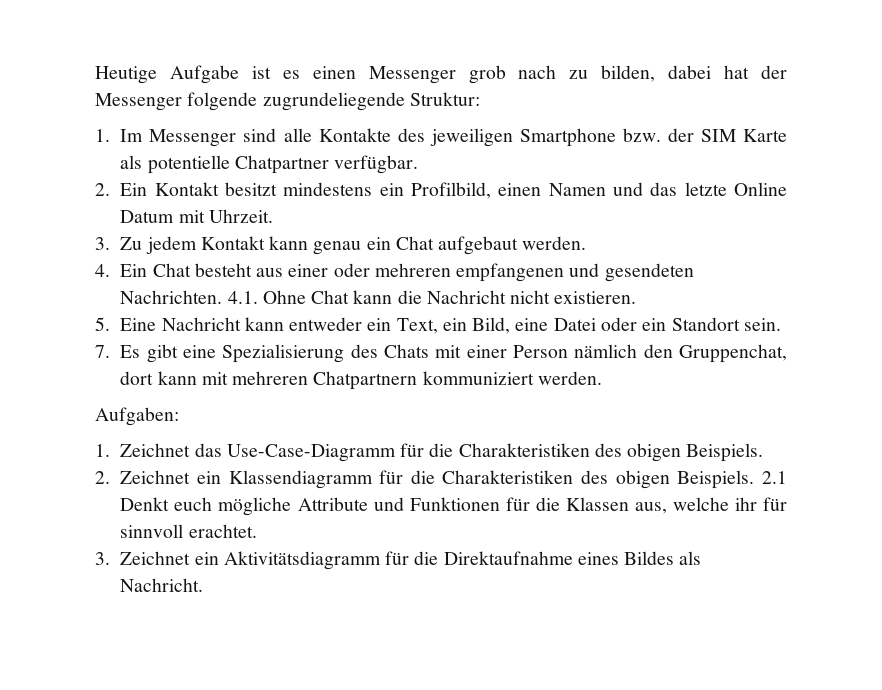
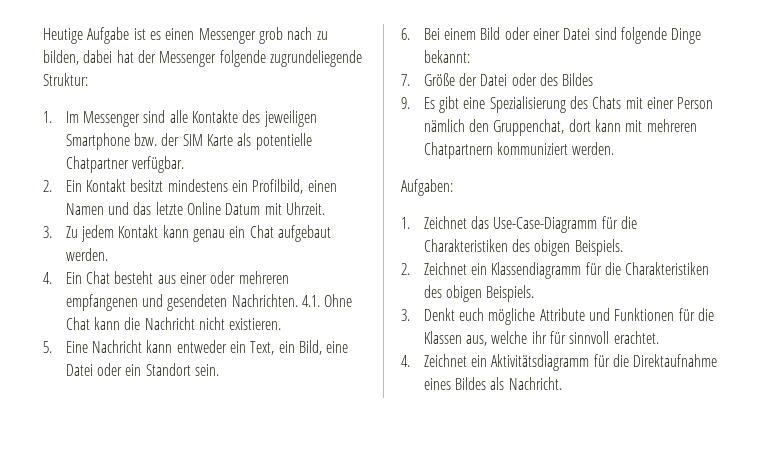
[95,345,110,358] 7. -> [401,27,702,44] [423,50,470,63] [401,73,594,86] [401,97,410,109] 6. Bei einem Bild oder einer Datei sind folgende Dinge bekannt: // 7. Größe der Datei oder des Bildes // 9.
[762,471,787,484] 2.1 -> [401,309,410,321] // 3.
[95,552,110,565] 3. -> [401,355,410,367] 4.

